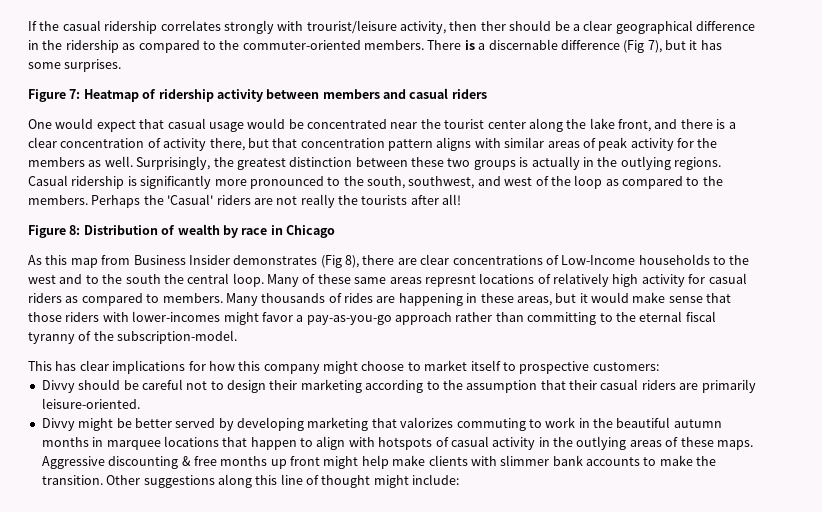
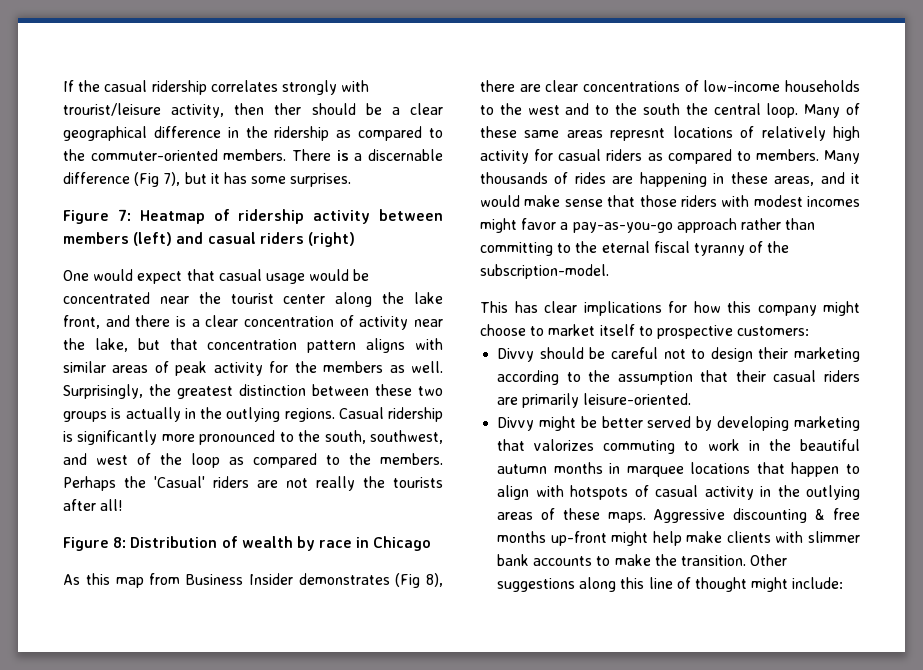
(380, 94) none -> [133,232,173,246] (left)
(487, 94) none -> [307,232,355,247] (right)
[209,138,245,151] there, -> [414,319,444,327] [63,338,128,352] near the lake,
[561,255,636,265] Low-Income -> [703,80,781,92] low-income
[555,293,577,303] but -> [820,172,845,184] and
[132,311,221,322] lower-incomes -> [753,195,860,207] modest incomes
[270,456,320,469] up front -> [550,531,607,546] up-front

